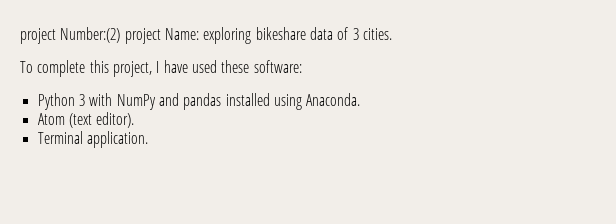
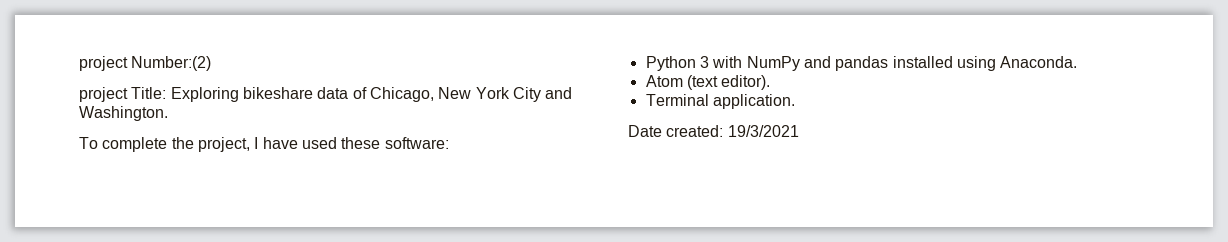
[124,27,392,44] project Name: exploring bikeshare data of 3 cities. -> [79,87,573,102] [79,106,168,121] // project Title: Exploring bikeshare data of Chicago, New York City and Washington.
[89,60,109,73] this -> [171,137,194,149] the
(148, 139) none -> [628,125,799,137] // Date created: 19/3/2021

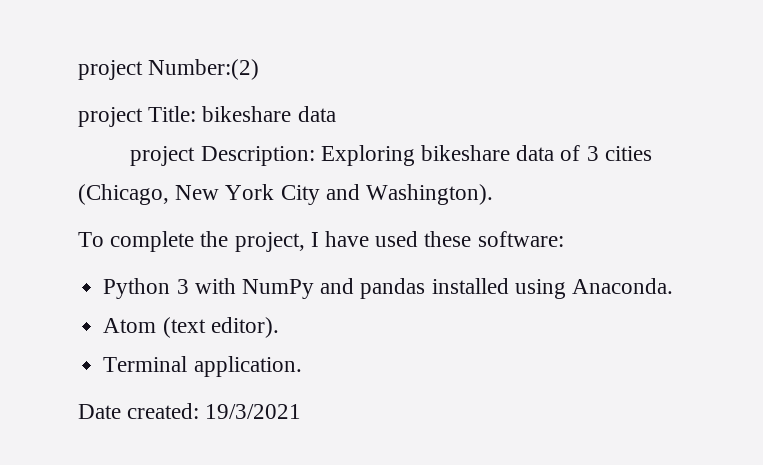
(167, 93) none -> [202,106,336,122] [130,146,315,166] bikeshare data // project Description:
[369,87,434,102] Chicago, -> [586,146,652,161] [78,184,169,205] 3 cities (Chicago,
[79,106,168,121] Washington. -> [366,184,494,205] Washington).

